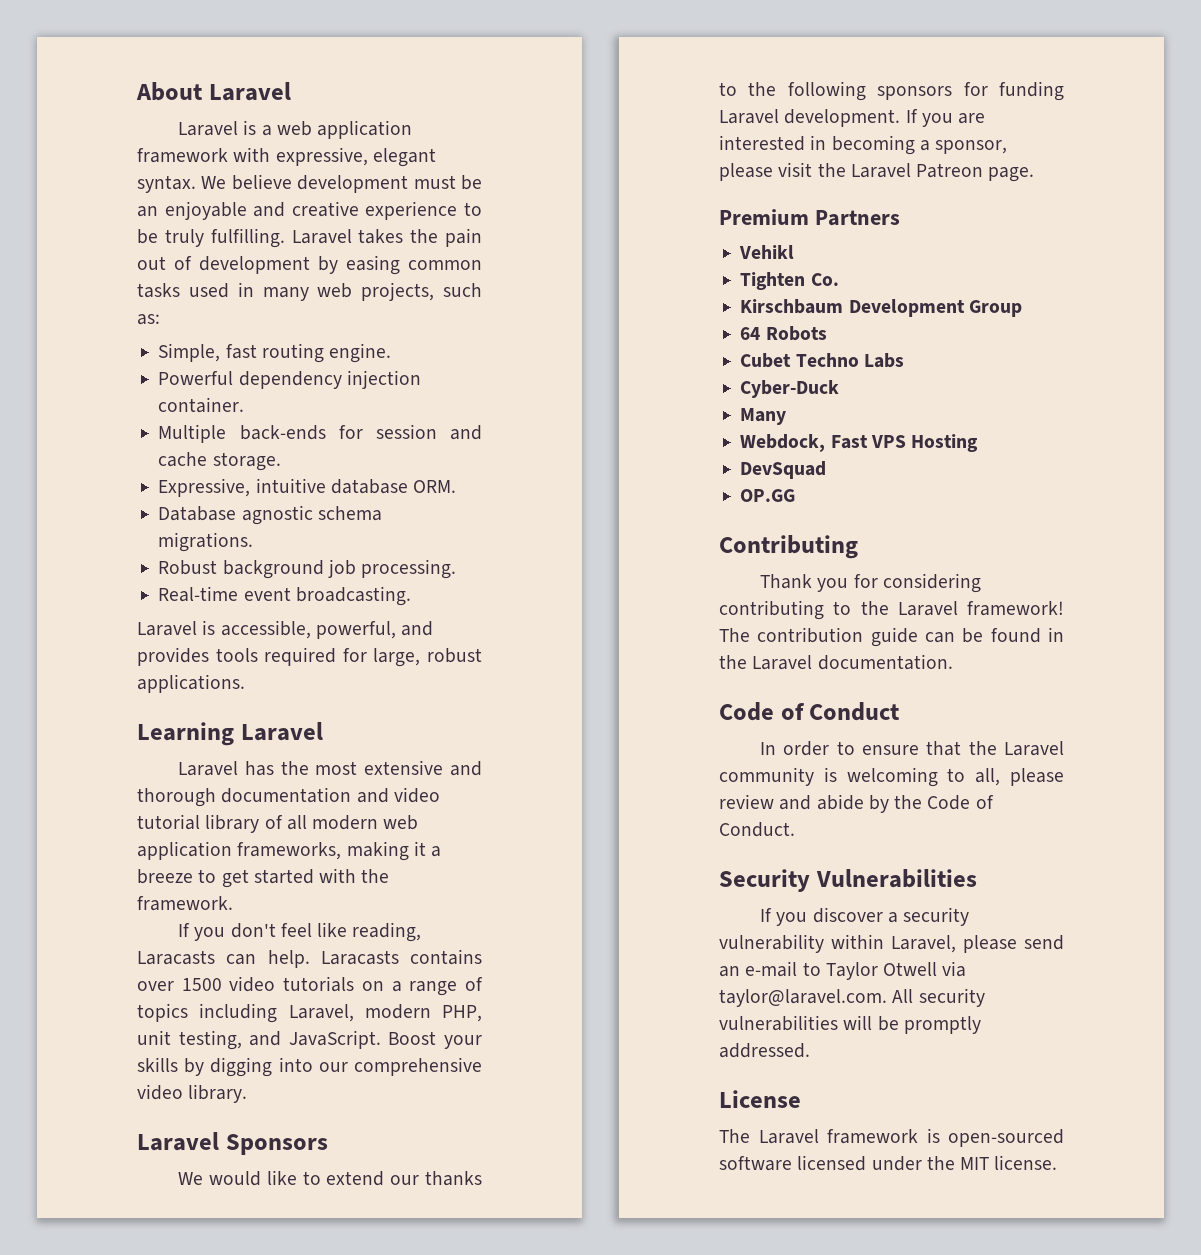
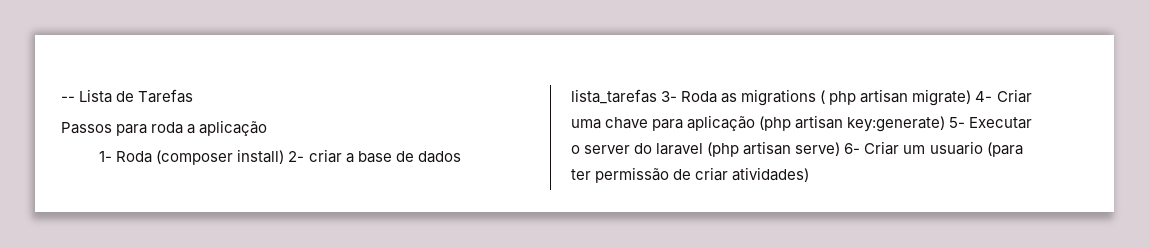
[136,82,291,101] [178,120,413,139] [137,147,436,167] [137,174,482,193] [137,201,482,220] [137,228,482,248] [137,255,482,275] [137,282,482,301] [137,314,160,325] [158,343,392,363] [158,370,421,389] [158,397,245,413] [158,424,482,443] [158,452,281,471] [158,478,457,497] [158,505,382,525] [158,532,254,552] [158,559,457,579] [158,586,411,606] [137,620,434,639] [137,647,482,667] [137,674,245,693] [137,722,323,746] [178,760,482,776] [137,787,440,807] [137,814,419,833] [137,841,442,861] [137,868,390,888] [137,896,233,911] [178,922,422,942] [137,949,482,968] [137,976,483,996] [137,1003,482,1023] [137,1030,482,1050] [137,1057,482,1077] [137,1084,248,1103] [137,1132,328,1155] [178,1170,482,1186] [719,81,1064,101] [719,109,986,127] [719,135,1008,155] [719,162,1035,182] [719,209,900,226] [739,245,795,259] [740,272,839,290] [740,299,1022,317] [740,326,827,341] [740,353,904,368] [740,380,840,398] [740,408,787,425] [740,434,979,452] [740,461,827,479] [740,489,796,502] [719,535,858,559] [760,573,981,593] [719,600,1064,620] [719,627,1064,647] [719,654,953,670] [719,702,900,721] [760,741,1064,756] [719,767,1064,787] [719,794,994,813] [719,822,795,837] [719,869,977,892] [760,907,970,926] [719,934,1064,953] [719,961,967,980] [719,988,985,1007] [719,1015,981,1034] [719,1043,810,1058] [719,1090,801,1108] [719,1128,1064,1147] [719,1155,1058,1171] About Laravel // Laravel is a web application framework with expressive, elegant syntax. We believe development must be an enjoyable and creative experience to be truly fulfilling. Laravel takes the pain out of development by easing common tasks used in many web projects, such as: // Simple, fast routing engine. // Powerful dependency injection container. // Multiple back-ends for session and cache storage. // Expressive, intuitive database ORM. // Database agnostic schema migrations. // Robust background job processing. // Real-time event broadcasting. // Laravel is accessible, powerful, and provides tools required for large, robust applications. // Learning Laravel // Laravel has the most extensive and thorough documentation and video tutorial library of all modern web application frameworks, making it a breeze to get started with the framework. // If you don't feel like reading, Laracasts can help. Laracasts contains over 1500 video tutorials on a range of topics including Laravel, modern PHP, unit testing, and JavaScript. Boost your skills by digging into our comprehensive video library. // Laravel Sponsors // We would like to extend our thanks to the following sponsors for funding Laravel development. If you are interested in becoming a sponsor, please visit the Laravel Patreon page. // Premium Partners // Vehikl // Tighten Co. // Kirschbaum Development Group // 64 Robots // Cubet Techno Labs // Cyber-Duck // Many // Webdock, Fast VPS Hosting // DevSquad // OP.GG // Contributing // Thank you for considering contributing to the Laravel framework! The contribution guide can be found in the Laravel documentation. // Code of Conduct // In order to ensure that the Laravel community is welcoming to all, please review and abide by the Code of Conduct. // Security Vulnerabilities // If you discover a security vulnerability within Laravel, please send an e-mail to Taylor Otwell via taylor@laravel.com. All security vulnerabilities will be promptly addressed. // License // The Laravel framework is open-sourced software licensed under the MIT license. -> [61,89,194,103] [61,120,268,136] [99,149,461,165] [571,89,1032,106] [571,115,1033,132] [571,141,1023,157] [571,167,810,183] -- Lista de Tarefas // Passos para roda a aplicação // 1- Roda (composer install) 2- criar a base de dados lista_tarefas 3- Roda as migrations ( php artisan migrate) 4- Criar uma chave para aplicação (php artisan key:generate) 5- Executar o server do laravel (php artisan serve) 6- Criar um usuario (para ter permissão de criar atividades)

